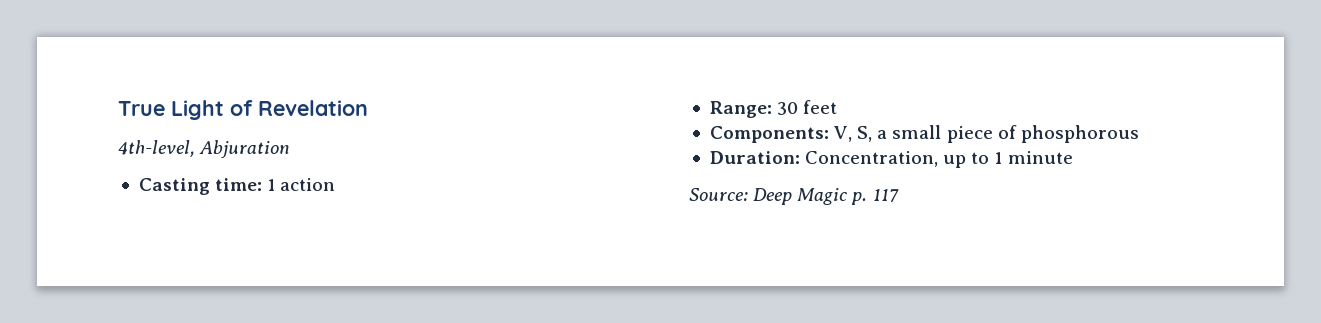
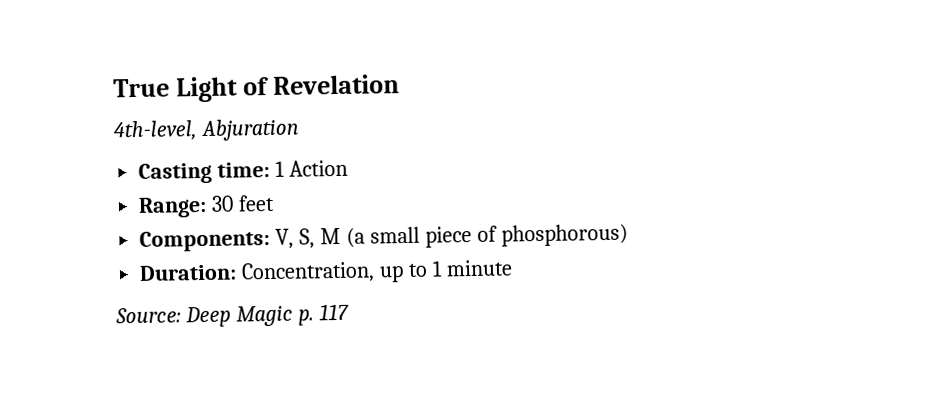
[280,178,336,191] action -> [289,159,349,177] Action
[877,130,888,139] a -> [320,227,365,248] M (a
[1020,125,1139,143] phosphorous -> [500,223,628,247] phosphorous)

